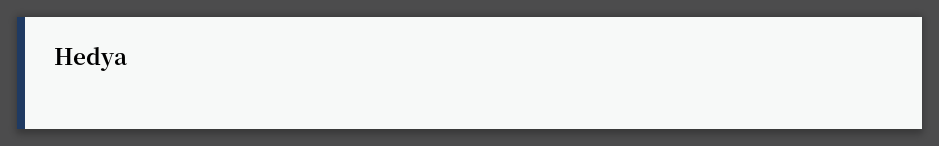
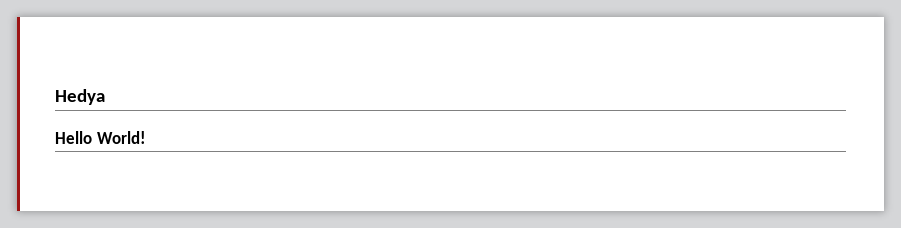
(128, 59) none -> [55,131,146,144] // Hello World!

